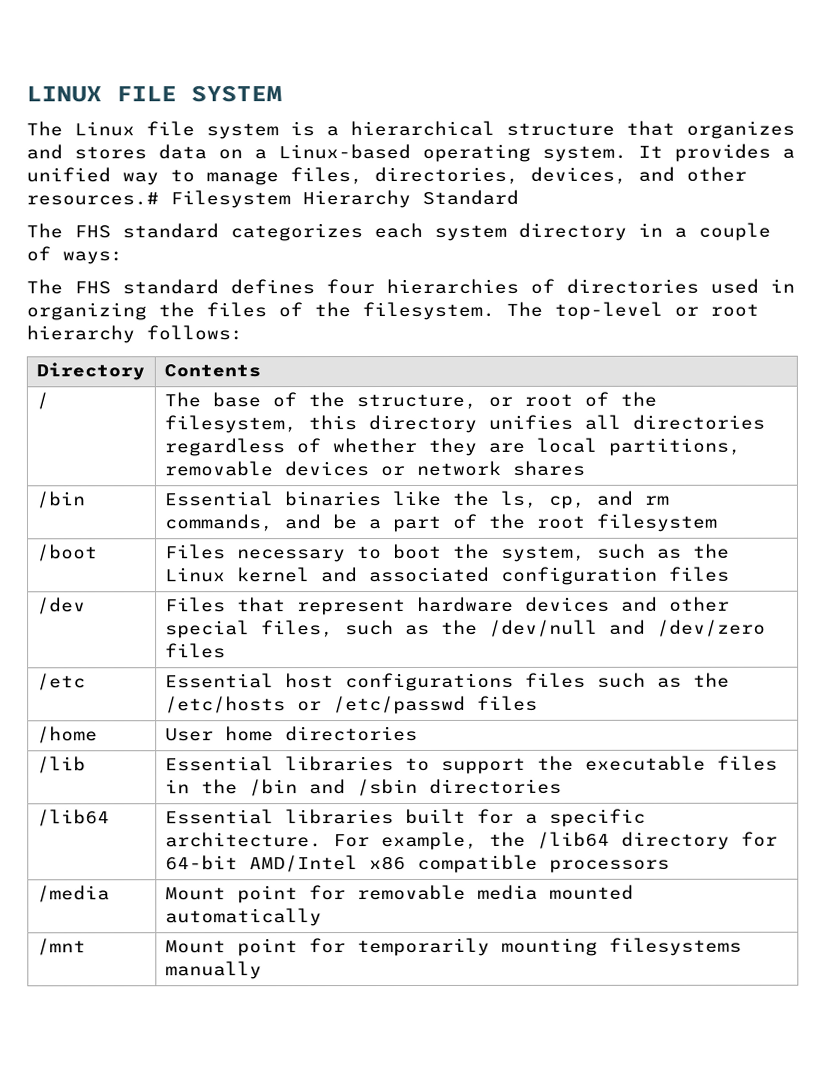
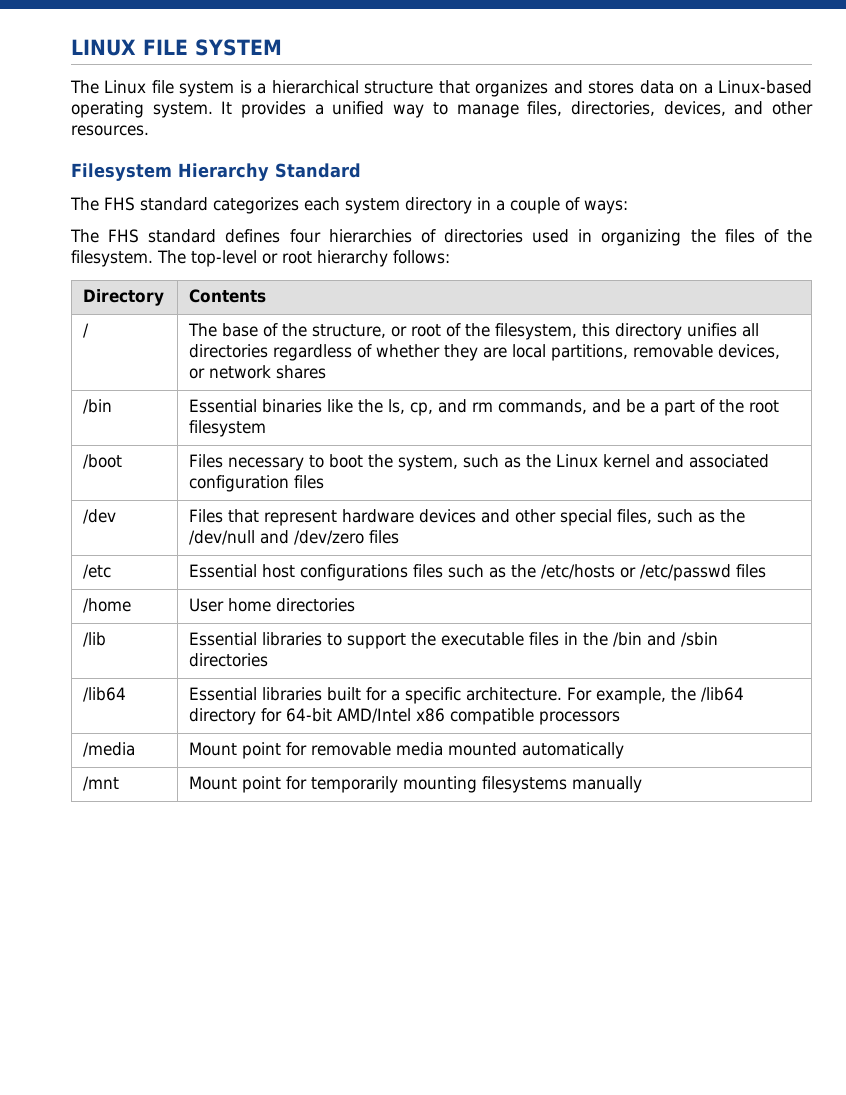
[26,192,159,206] resources.# -> [71,125,149,136] resources. //
[283,461,369,477] devices -> [718,344,781,359] devices,

